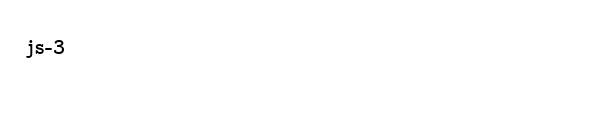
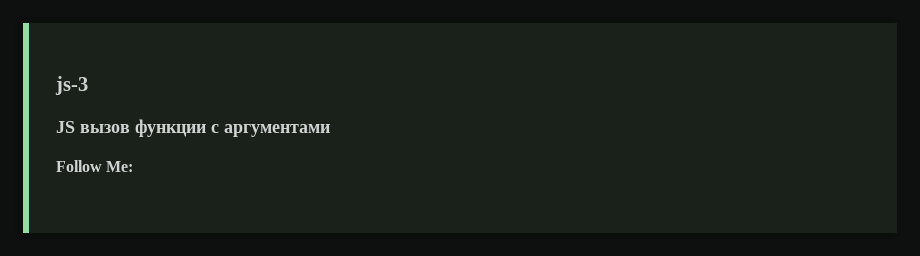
(65, 49) none -> [56,119,330,137] [56,160,134,172] // JS вызов функции с аргументами // Follow Me:

